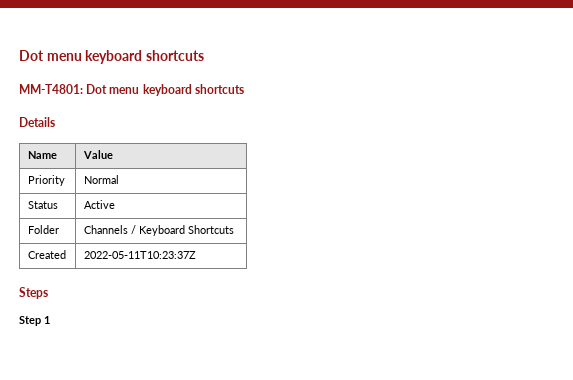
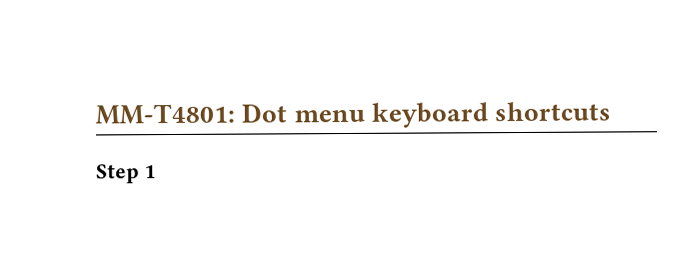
[19,50,204,64] Dot menu keyboard shortcuts // -> (95, 114) none
[19,117,55,127] [27,151,57,159] [82,150,113,159] [27,175,65,186] [83,175,119,184] [27,201,58,209] [83,200,115,209] [27,225,59,234] [83,225,234,236] [27,250,66,259] [83,251,196,259] [19,287,48,299] // Details // Name | Value // Priority | Normal // Status | Active // Folder | Channels / Keyboard Shortcuts // Created | 2022-05-11T10:23:37Z // Steps -> (612, 111) none

